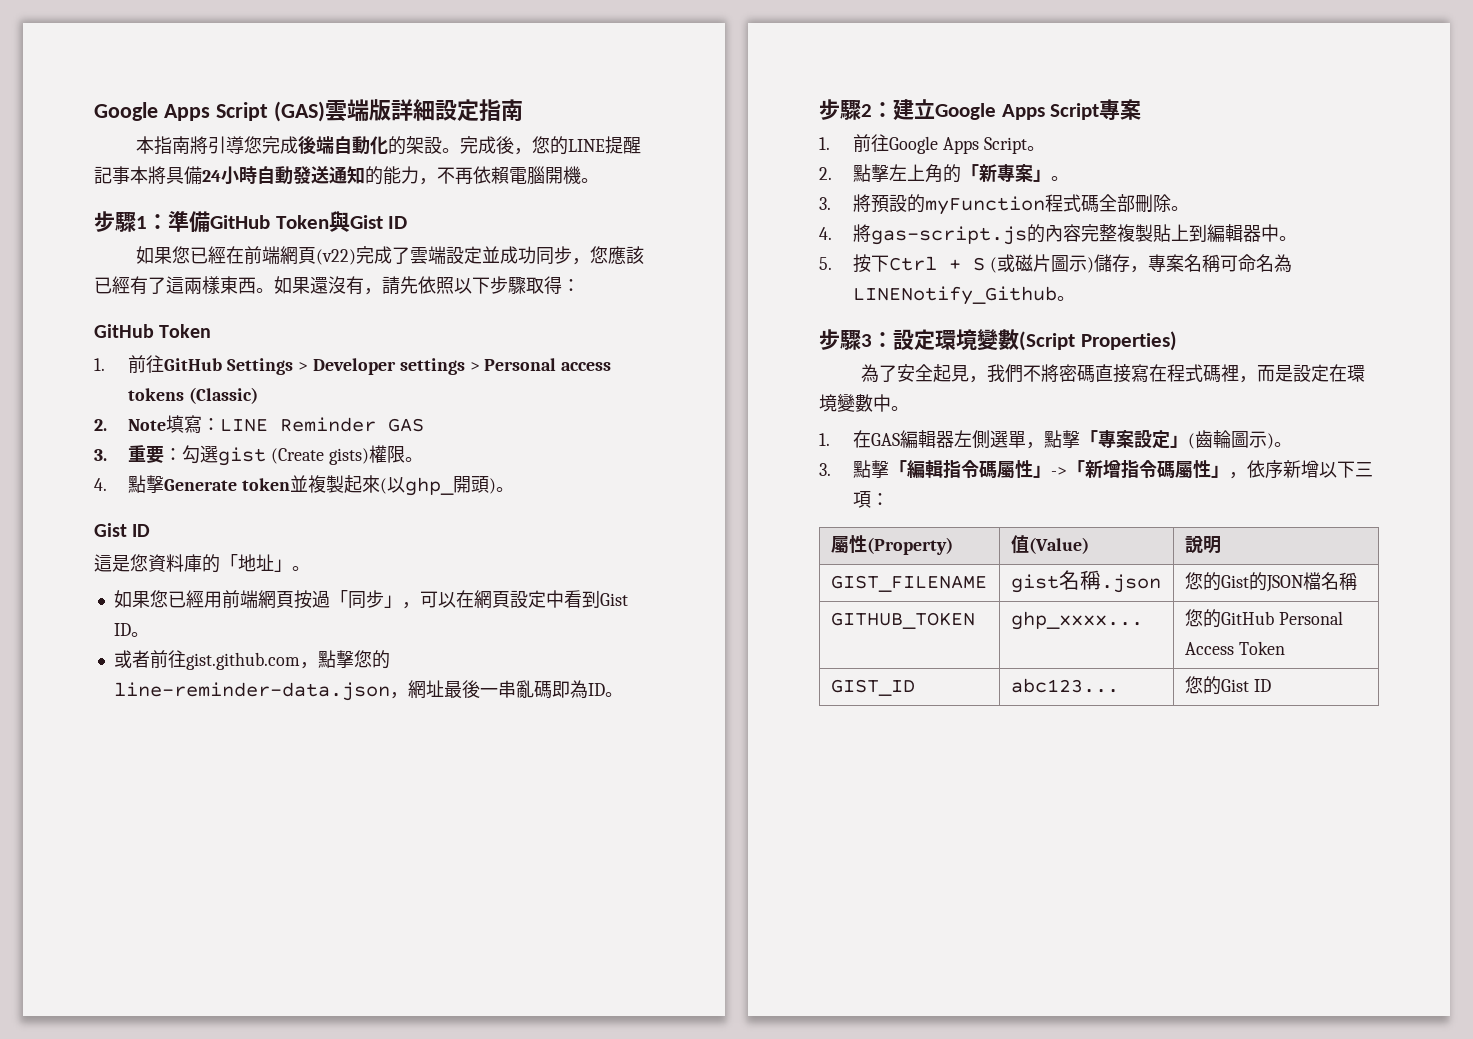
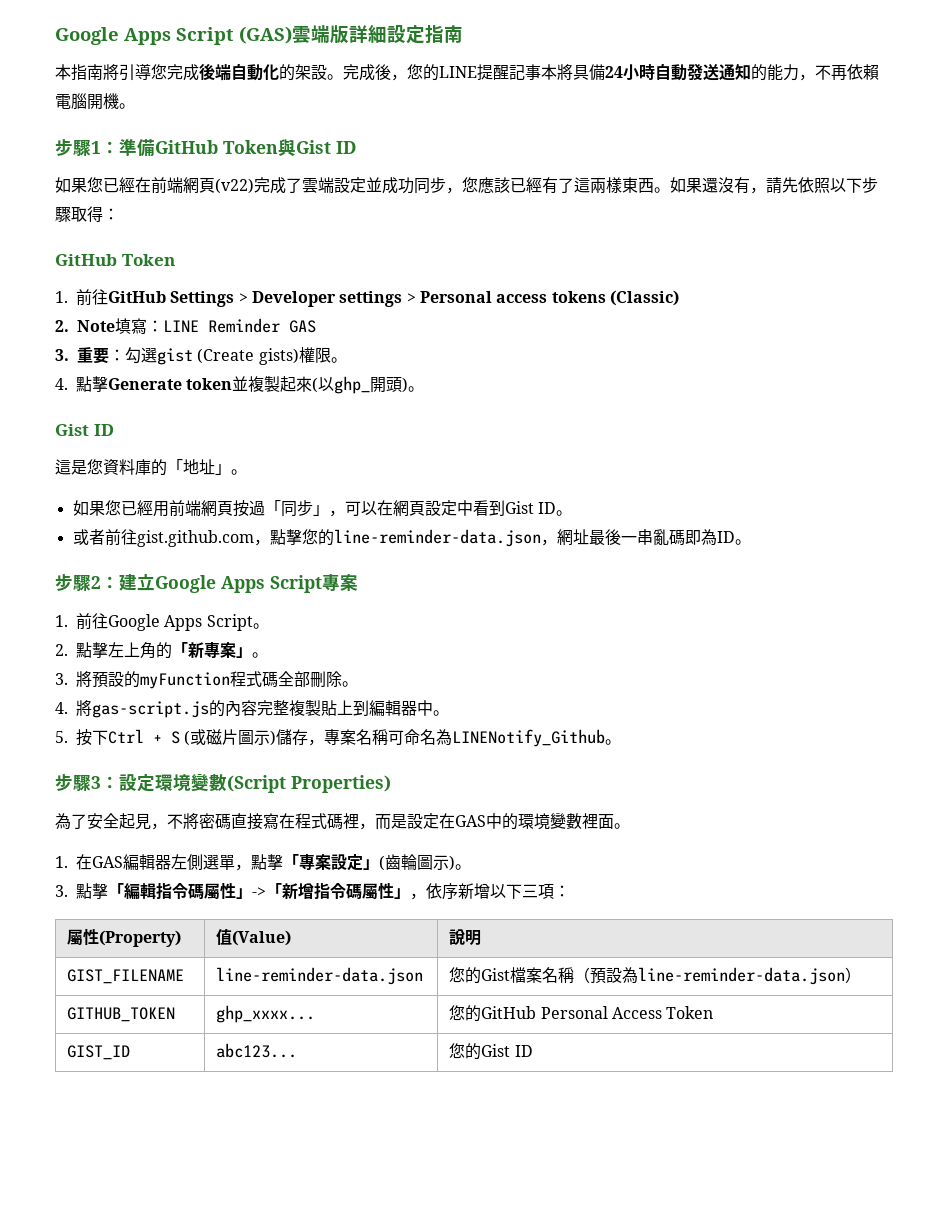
[986,364,1023,383] 我們 -> (167, 826) none
[1346,365,1365,382] [819,393,891,412] 環境變數中 -> [455,812,614,830] GAS中的環境變數裡面
[1010,570,1161,593] [1184,572,1357,592] gist名稱.json | 您的Gist的JSON檔名稱 -> [216,967,424,985] [449,967,862,985] line-reminder-data.json | 您的Gist檔案名稱（預設為line-reminder-data.json）

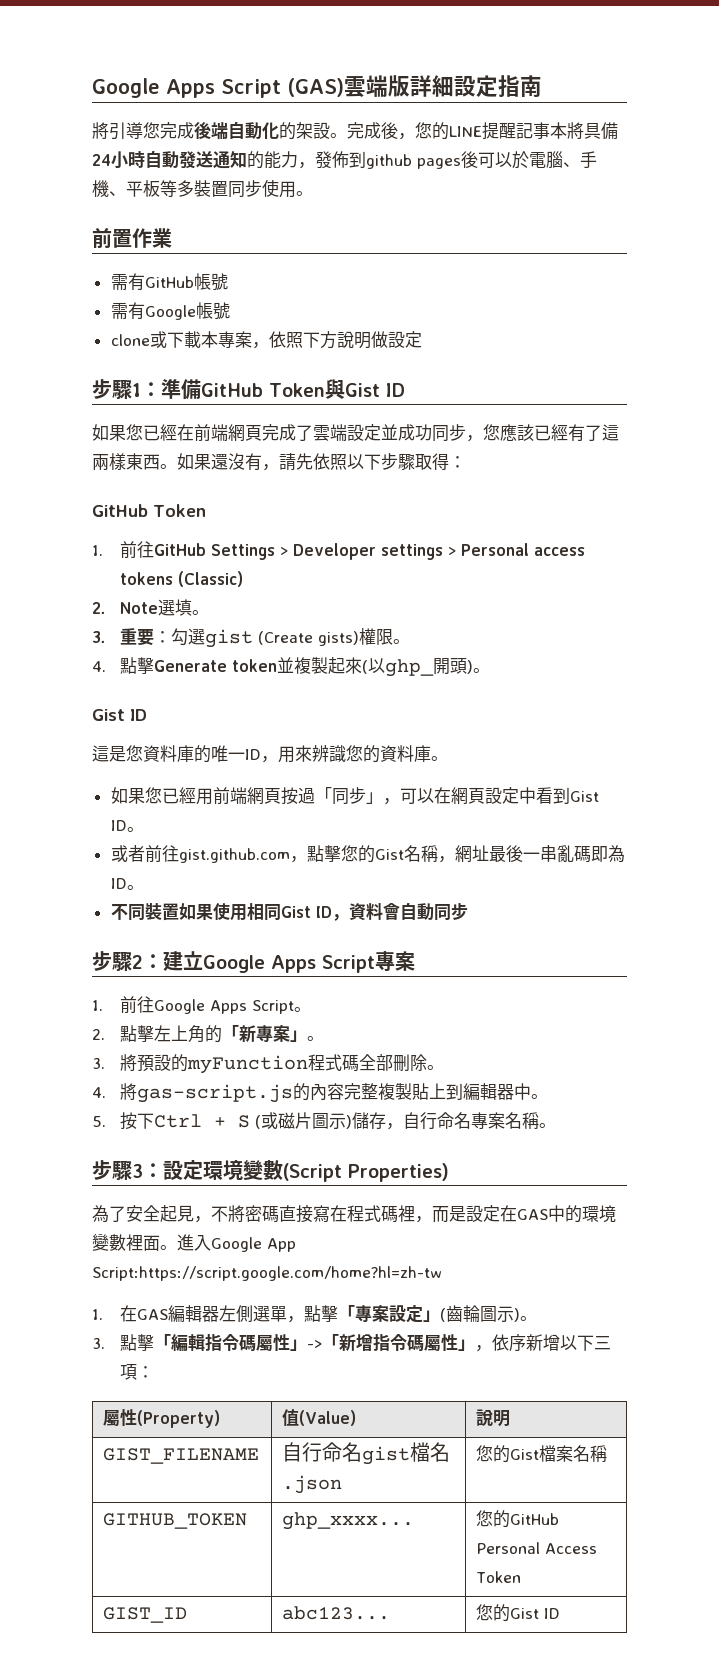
[55,64,103,81] 本指南 -> (542, 86) none
[815,64,879,81] [55,93,135,110] 不再依賴電腦開機。 -> [315,151,597,169] [92,179,313,198] [92,228,172,249] [110,273,228,291] [110,302,230,320] [110,331,422,349] 發佈到github pages後可以於電腦、手機、平板等多裝置同步使用。 // 前置作業 // 需有GitHub帳號 // 需有Google帳號 // clone或下載本專案，依照下方說明做設定
[215,178,254,194] (v22) -> (262, 433) none
[115,318,316,335] 填寫：LINE Reminder GAS -> [158,599,210,616] 選填。
[167,459,231,475] 「地址」 -> [211,745,431,763] 唯一ID，用來辨識您的資料庫
[333,529,541,547] line-reminder-data.json -> [374,845,438,862] Gist名稱
(751, 542) none -> [110,902,468,921] // 不同裝置如果使用相同Gist ID，資料會自動同步
[324,729,606,747] 專案名稱可命名為LINENotify_Github -> [403,1112,540,1130] 自行命名專案名稱
(630, 826) none -> [177,1234,296,1252] [92,1266,442,1281] 進入Google App Script:https://script.google.com/home?hl=zh-tw
[216,967,424,985] line-reminder-data.json -> [282,1442,451,1465] [282,1475,343,1494] 自行命名gist檔名.json
[574,967,862,985] （預設為line-reminder-data.json） -> (608, 1453) none

